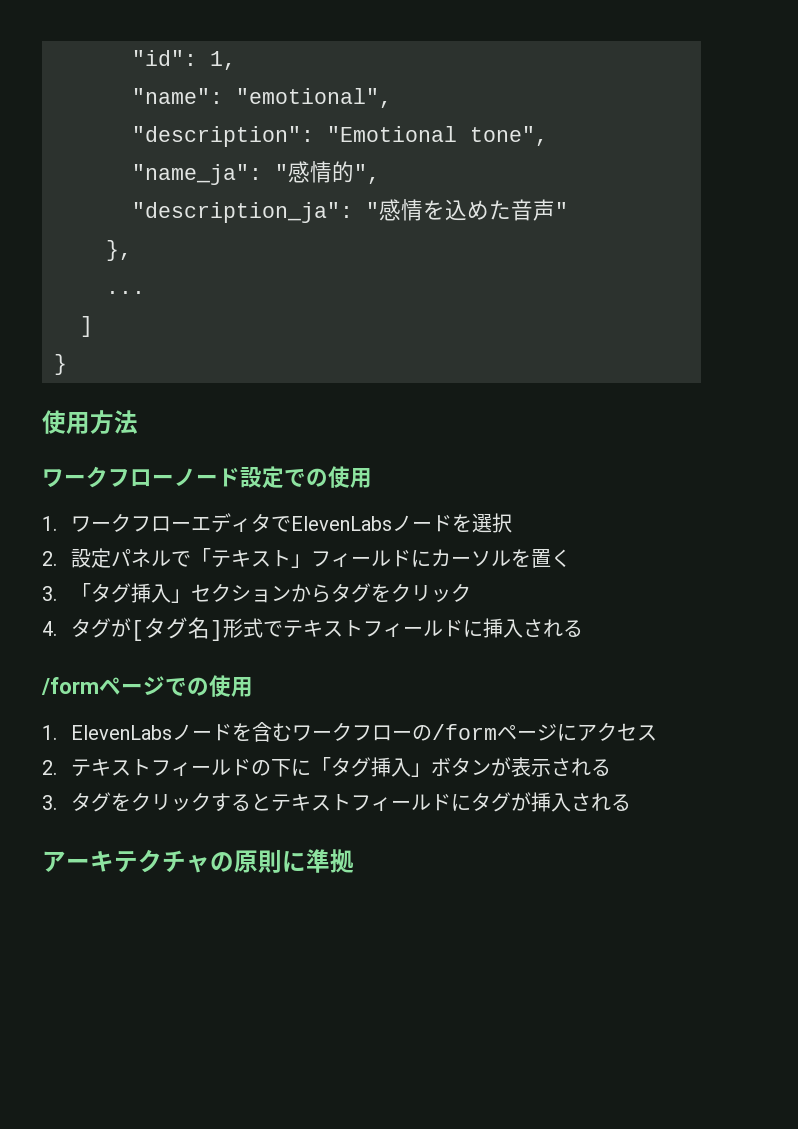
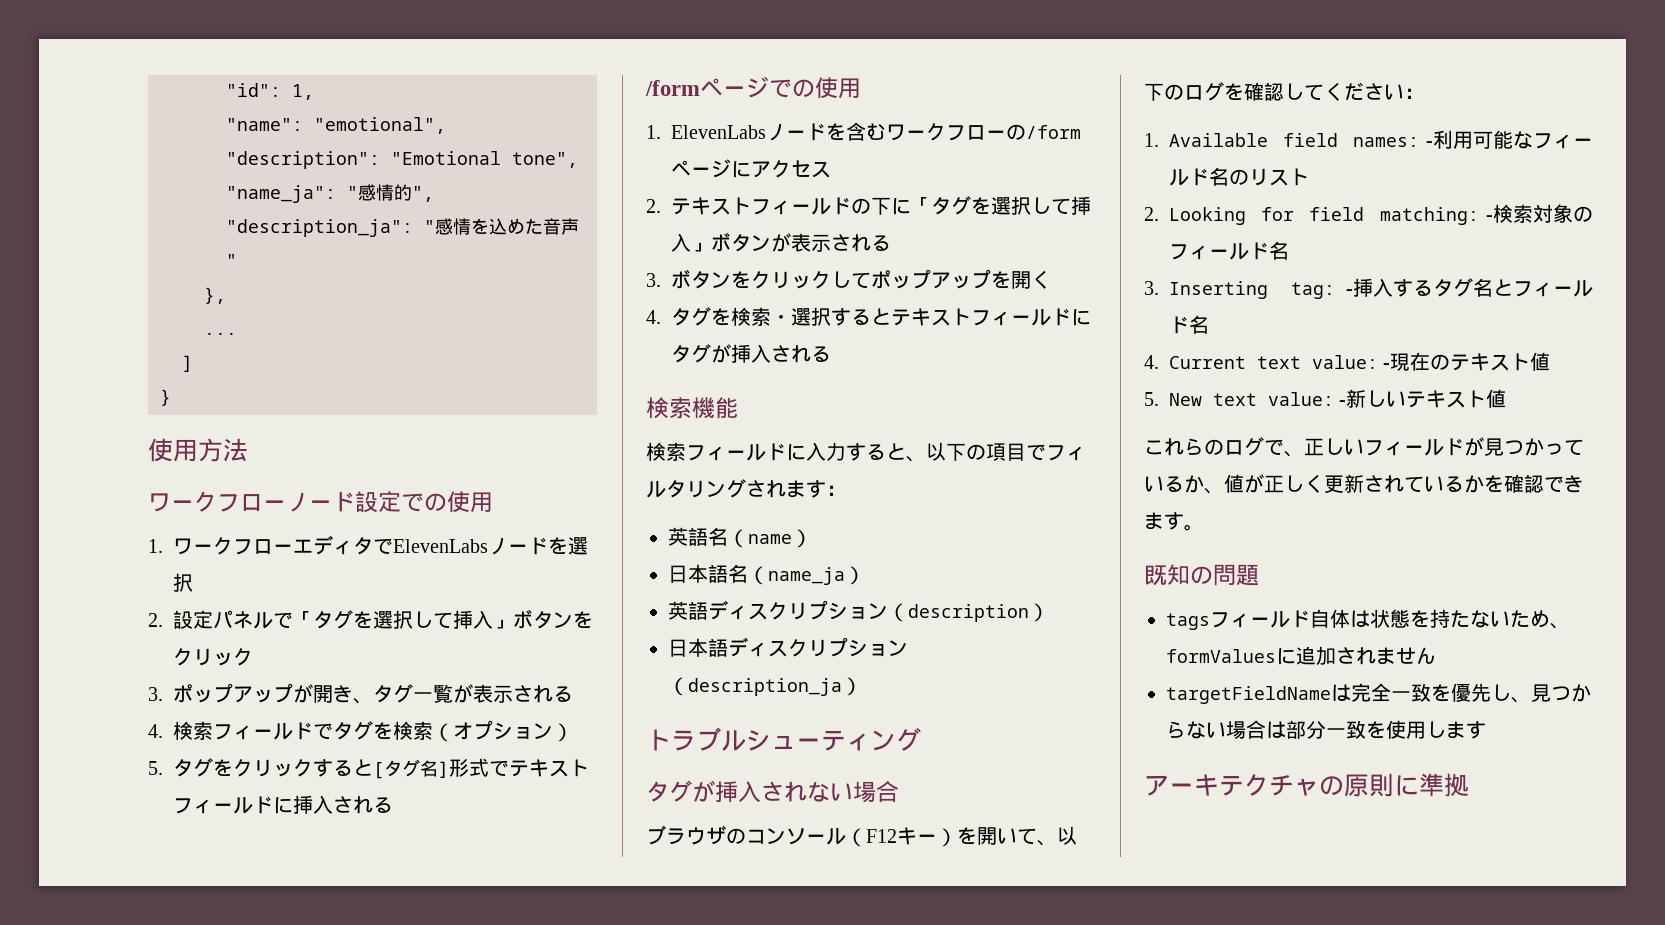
[211,549,572,568] [42,583,472,603] [42,618,132,638] テキスト」フィールドにカーソルを置く // 3.「タグ挿入」セクションからタグをクリック // 4.タグが -> [313,609,593,629] [173,648,253,666] [148,683,573,704] [148,720,573,742] [148,758,373,777] タグを選択して挿入」ボタンをクリック // 3.ポップアップが開き、タグ一覧が表示される // 4.検索フィールドでタグを検索（オプション） // 5.タグをクリックすると
(372, 767) none -> [971,196,1071,215] を選択して
[71,792,212,812] タグをクリック -> [671,269,1051,289] [646,307,831,326] ボタンをクリックしてポップアップを開く // 4.タグを検索・選択
(632, 802) none -> [646,397,738,419] [646,442,1086,462] [646,479,846,498] [668,527,812,548] [668,564,865,585] [668,600,1049,622] [668,637,908,657] [668,677,862,696] [646,727,921,751] [646,780,899,803] [646,825,1077,847] [1144,82,1424,101] [1144,130,1593,149] [1169,167,1309,186] [1144,204,1593,225] [1169,241,1289,260] [1144,278,1593,299] [1169,315,1209,334] [1144,352,1551,371] [1144,389,1507,408] [1144,437,1584,457] [1144,474,1584,494] [1144,512,1204,531] [1144,564,1259,586] [1166,609,1570,630] [1166,646,1436,666] [1166,683,1591,704] [1166,720,1486,739] // 検索機能 // 検索フィールドに入力すると、以下の項目でフィルタリングされます： // 英語名（name） // 日本語名（name_ja） // 英語ディスクリプション（description） // 日本語ディスクリプション（description_ja） // トラブルシューティング // タグが挿入されない場合 // ブラウザのコンソール（F12キー）を開いて、以下のログを確認してください： // 1. Available field names: -利用可能なフィールド名のリスト // 2. Looking for field matching: -検索対象のフィールド名 // 3. Inserting tag: -挿入するタグ名とフィールド名 // 4. Current text value: -現在のテキスト値 // 5. New text value: -新しいテキスト値 // これらのログで、正しいフィールドが見つかっているか、値が正しく更新されているかを確認できます。 // 既知の問題 // tagsフィールド自体は状態を持たないため、formValuesに追加されません // targetFieldNameは完全一致を優先し、見つからない場合は部分一致を使用します

